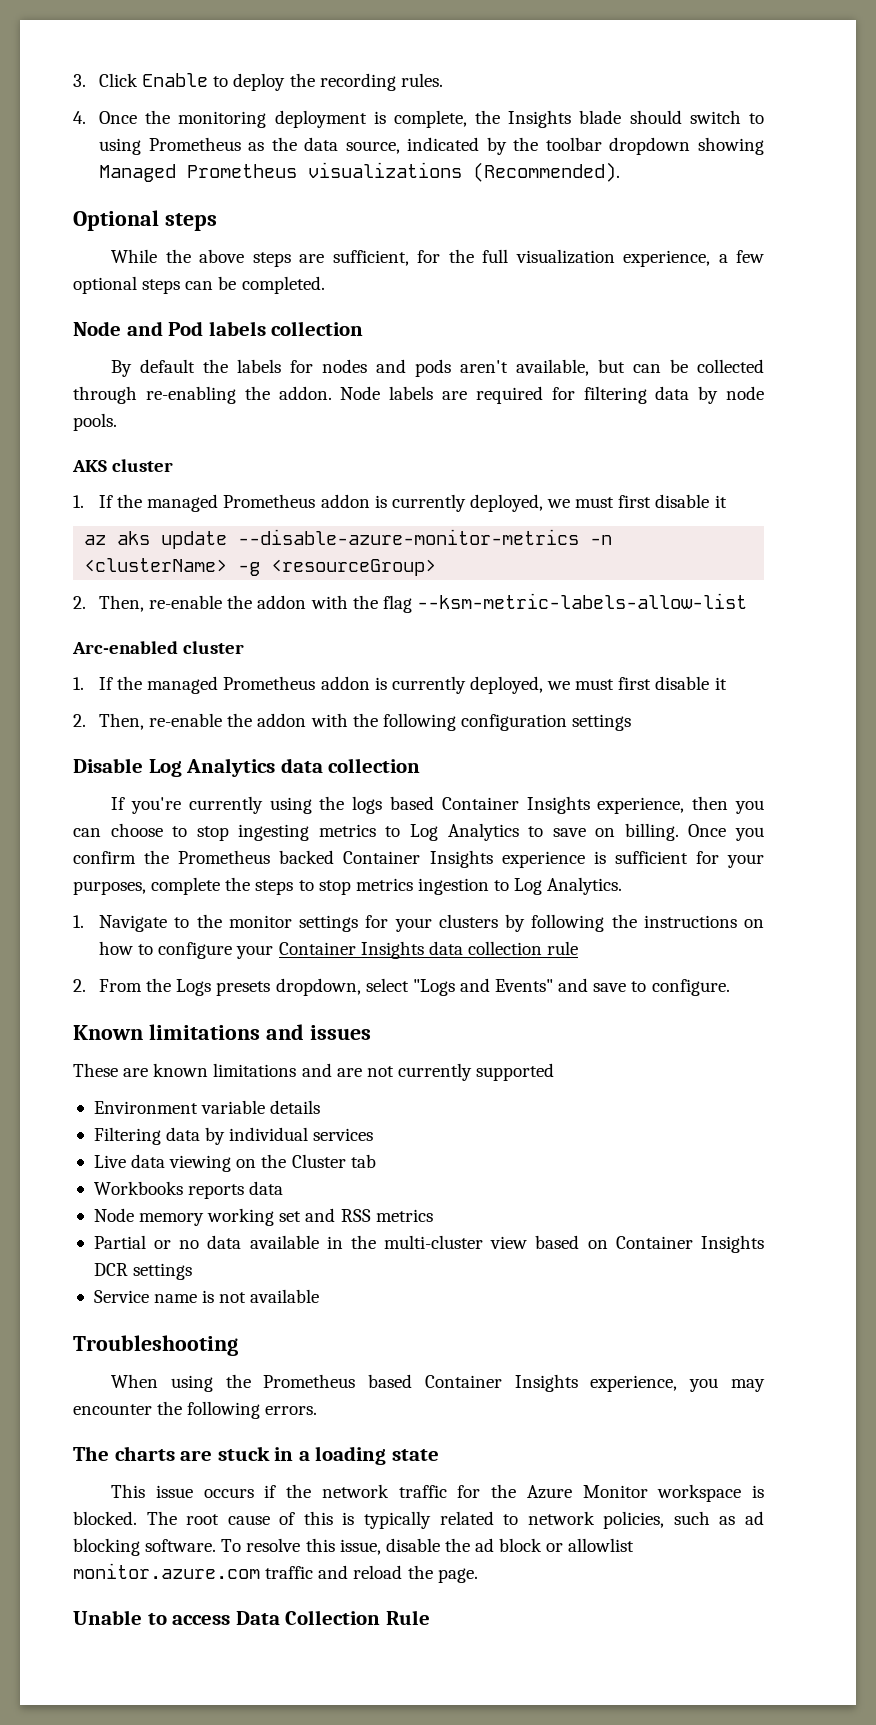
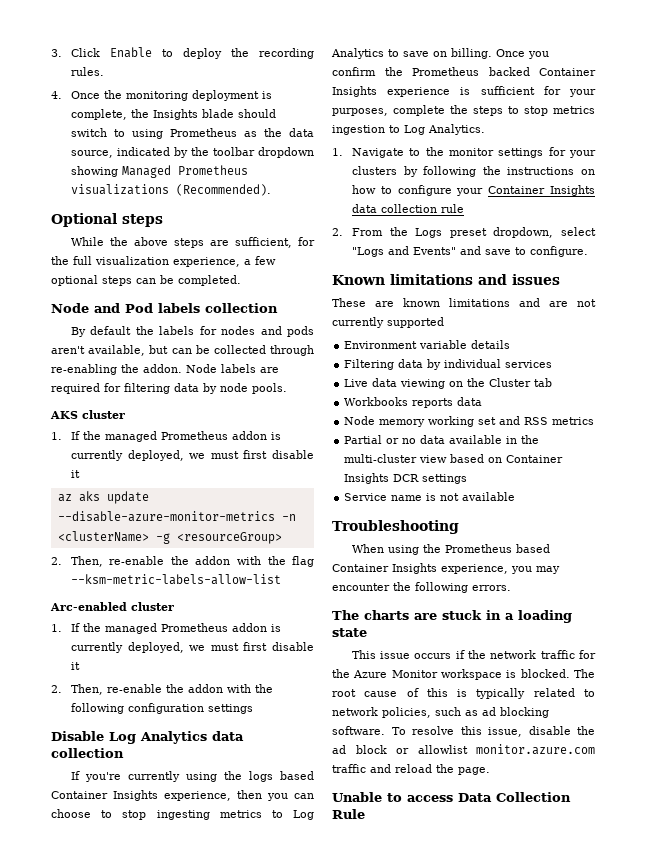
[216,981,271,996] presets -> [449,228,487,238] preset

